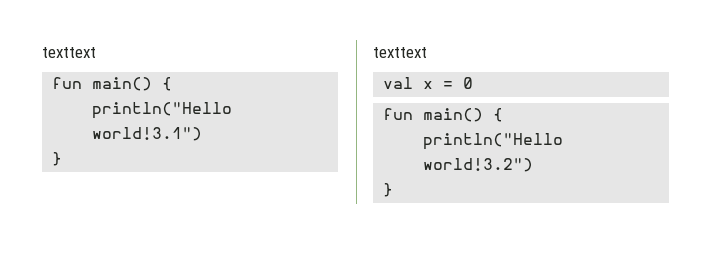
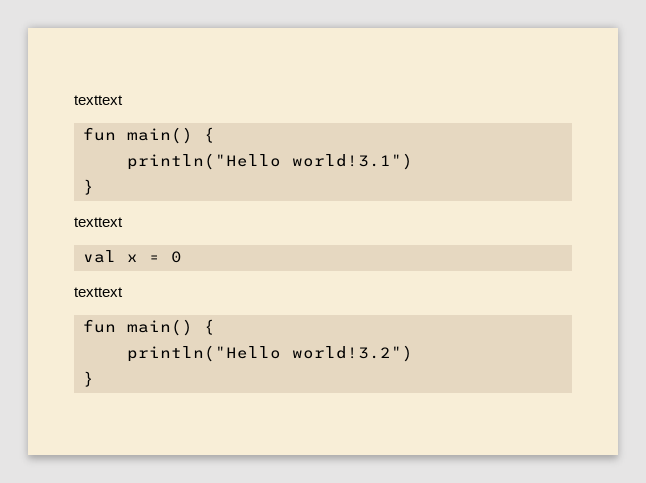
(474, 83) none -> [74,287,123,297] // texttext

